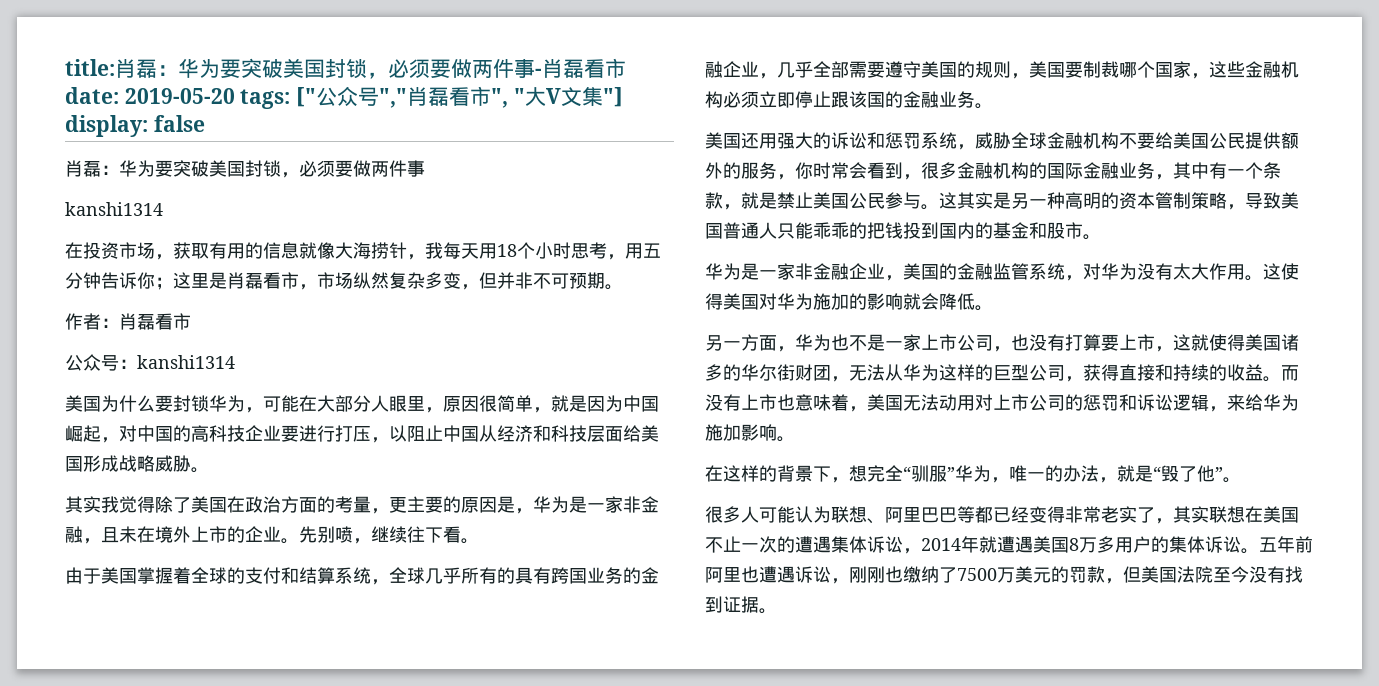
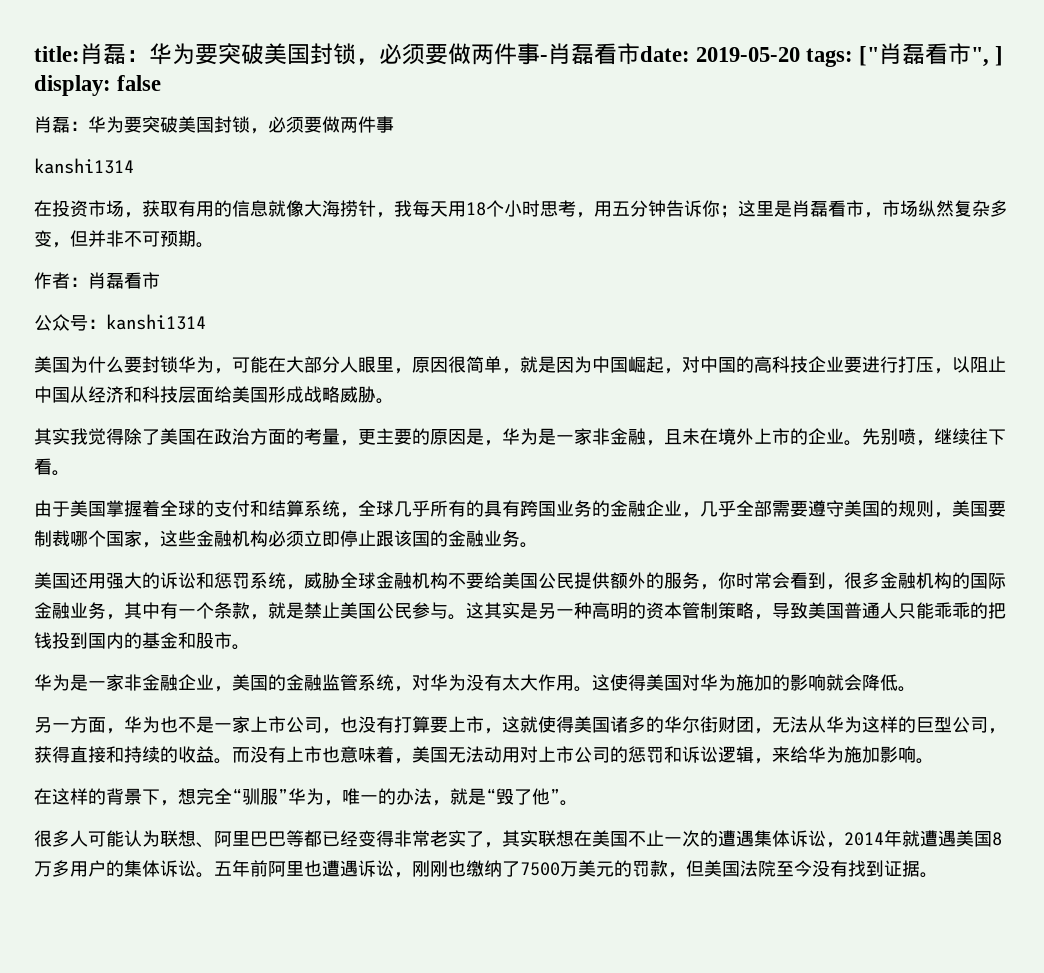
[316,86,408,108] 公众号"," -> (880, 56) none
[513,86,623,107] "大V文集"] -> [995,46,1004,66] ]

